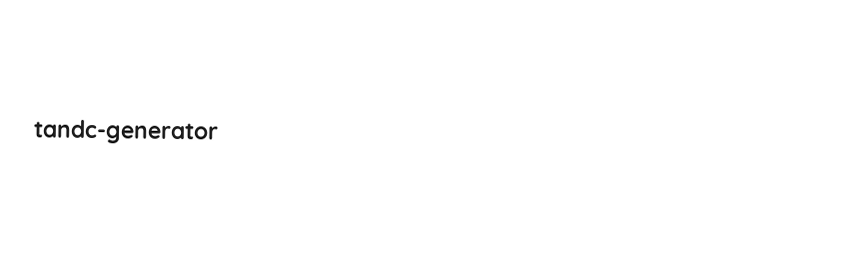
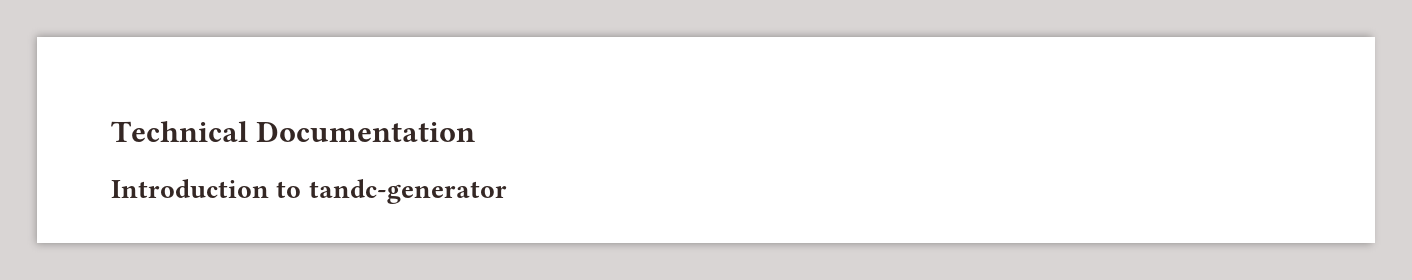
(33, 132) none -> [111,121,476,142] [111,179,302,198] Technical Documentation // Introduction to

